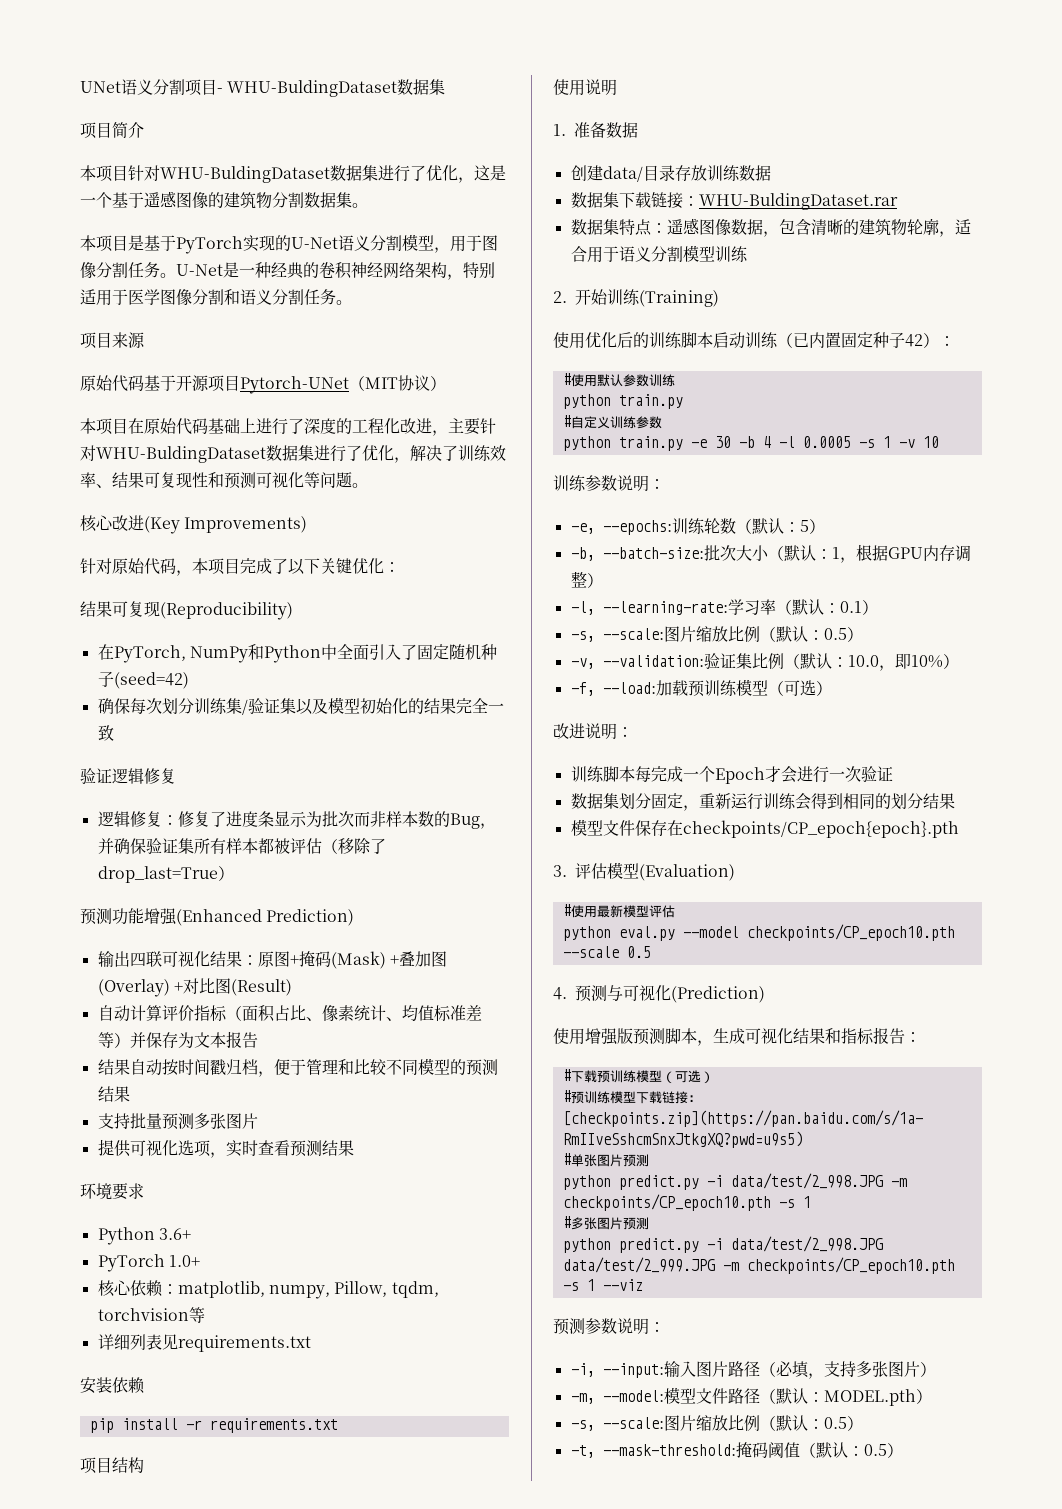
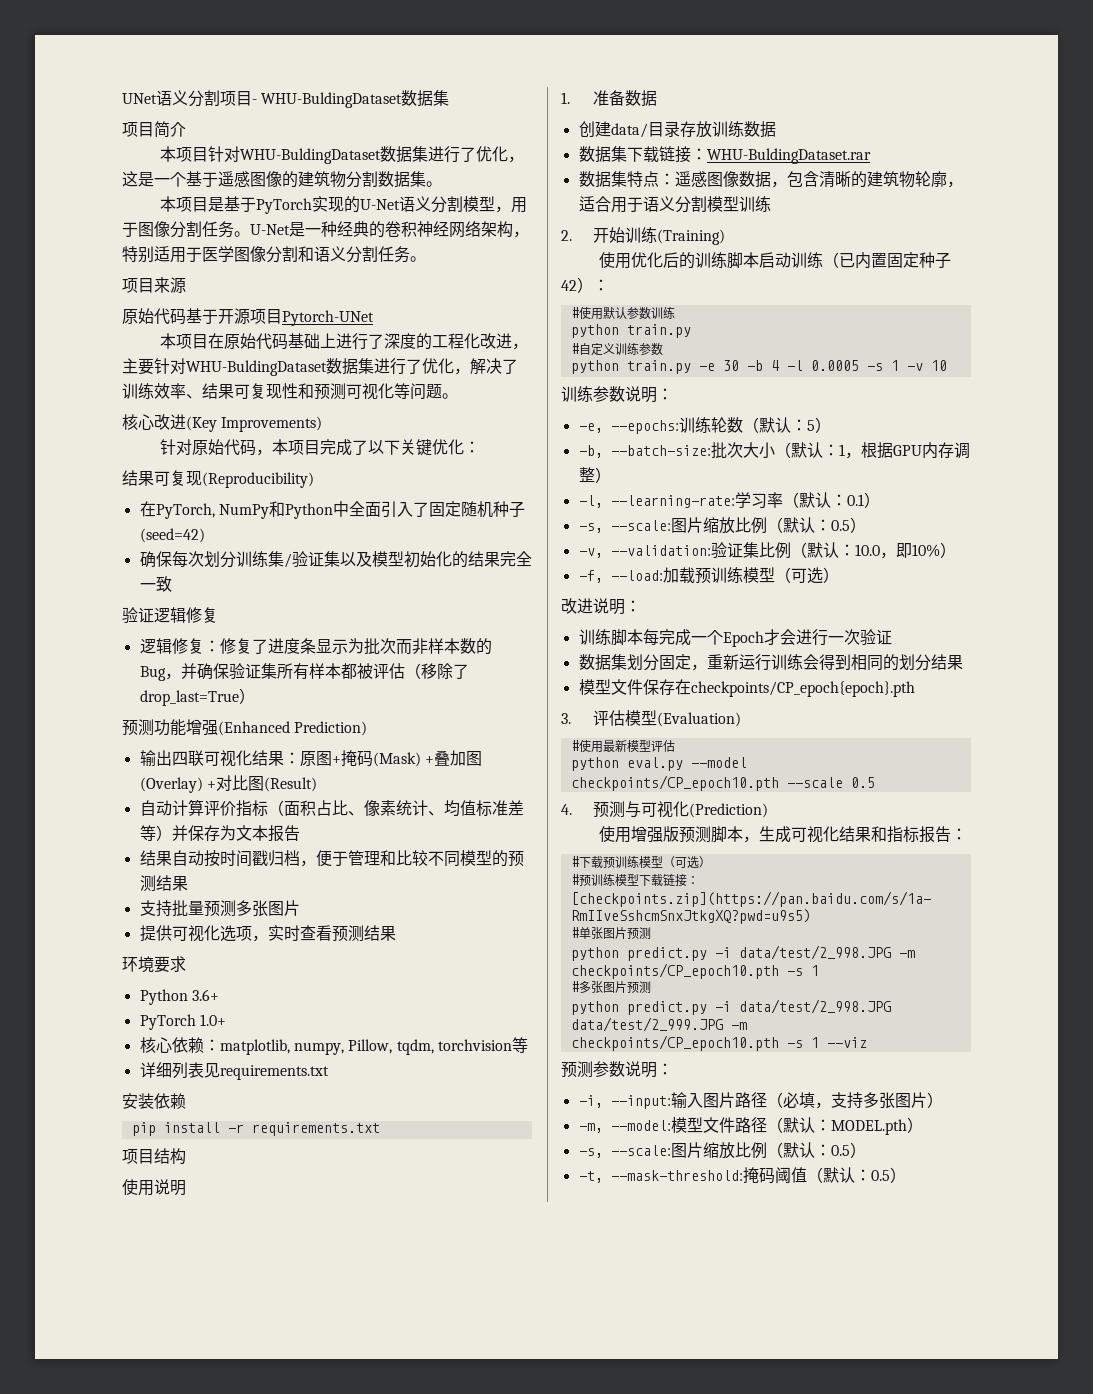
[349,375,446,391] （MIT协议） -> (374, 318) none

